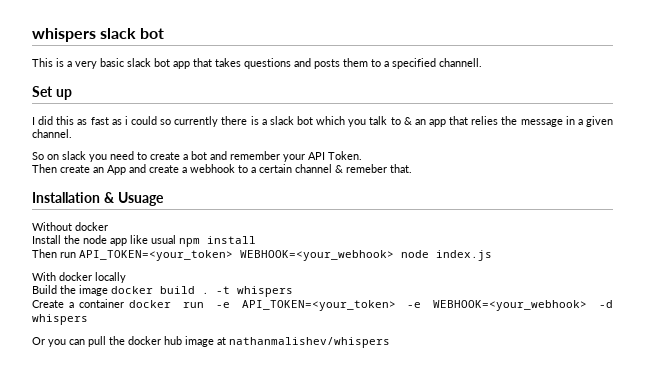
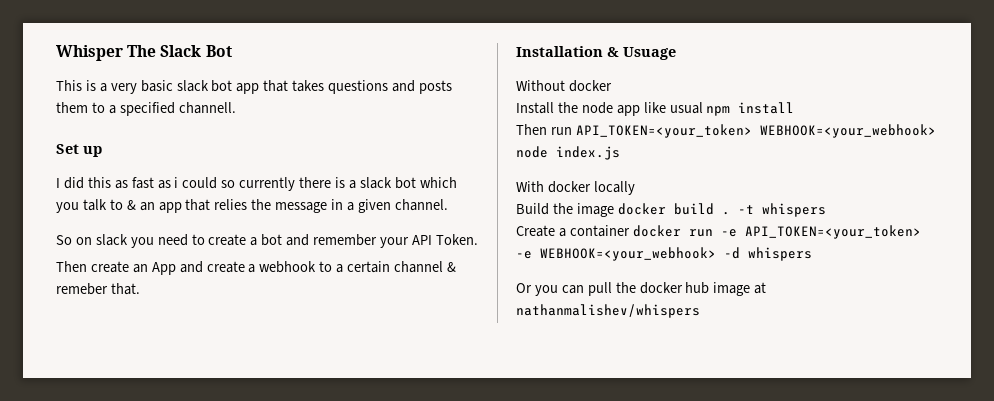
[32,28,165,42] whispers slack bot -> [56,45,232,61] Whisper The Slack Bot

